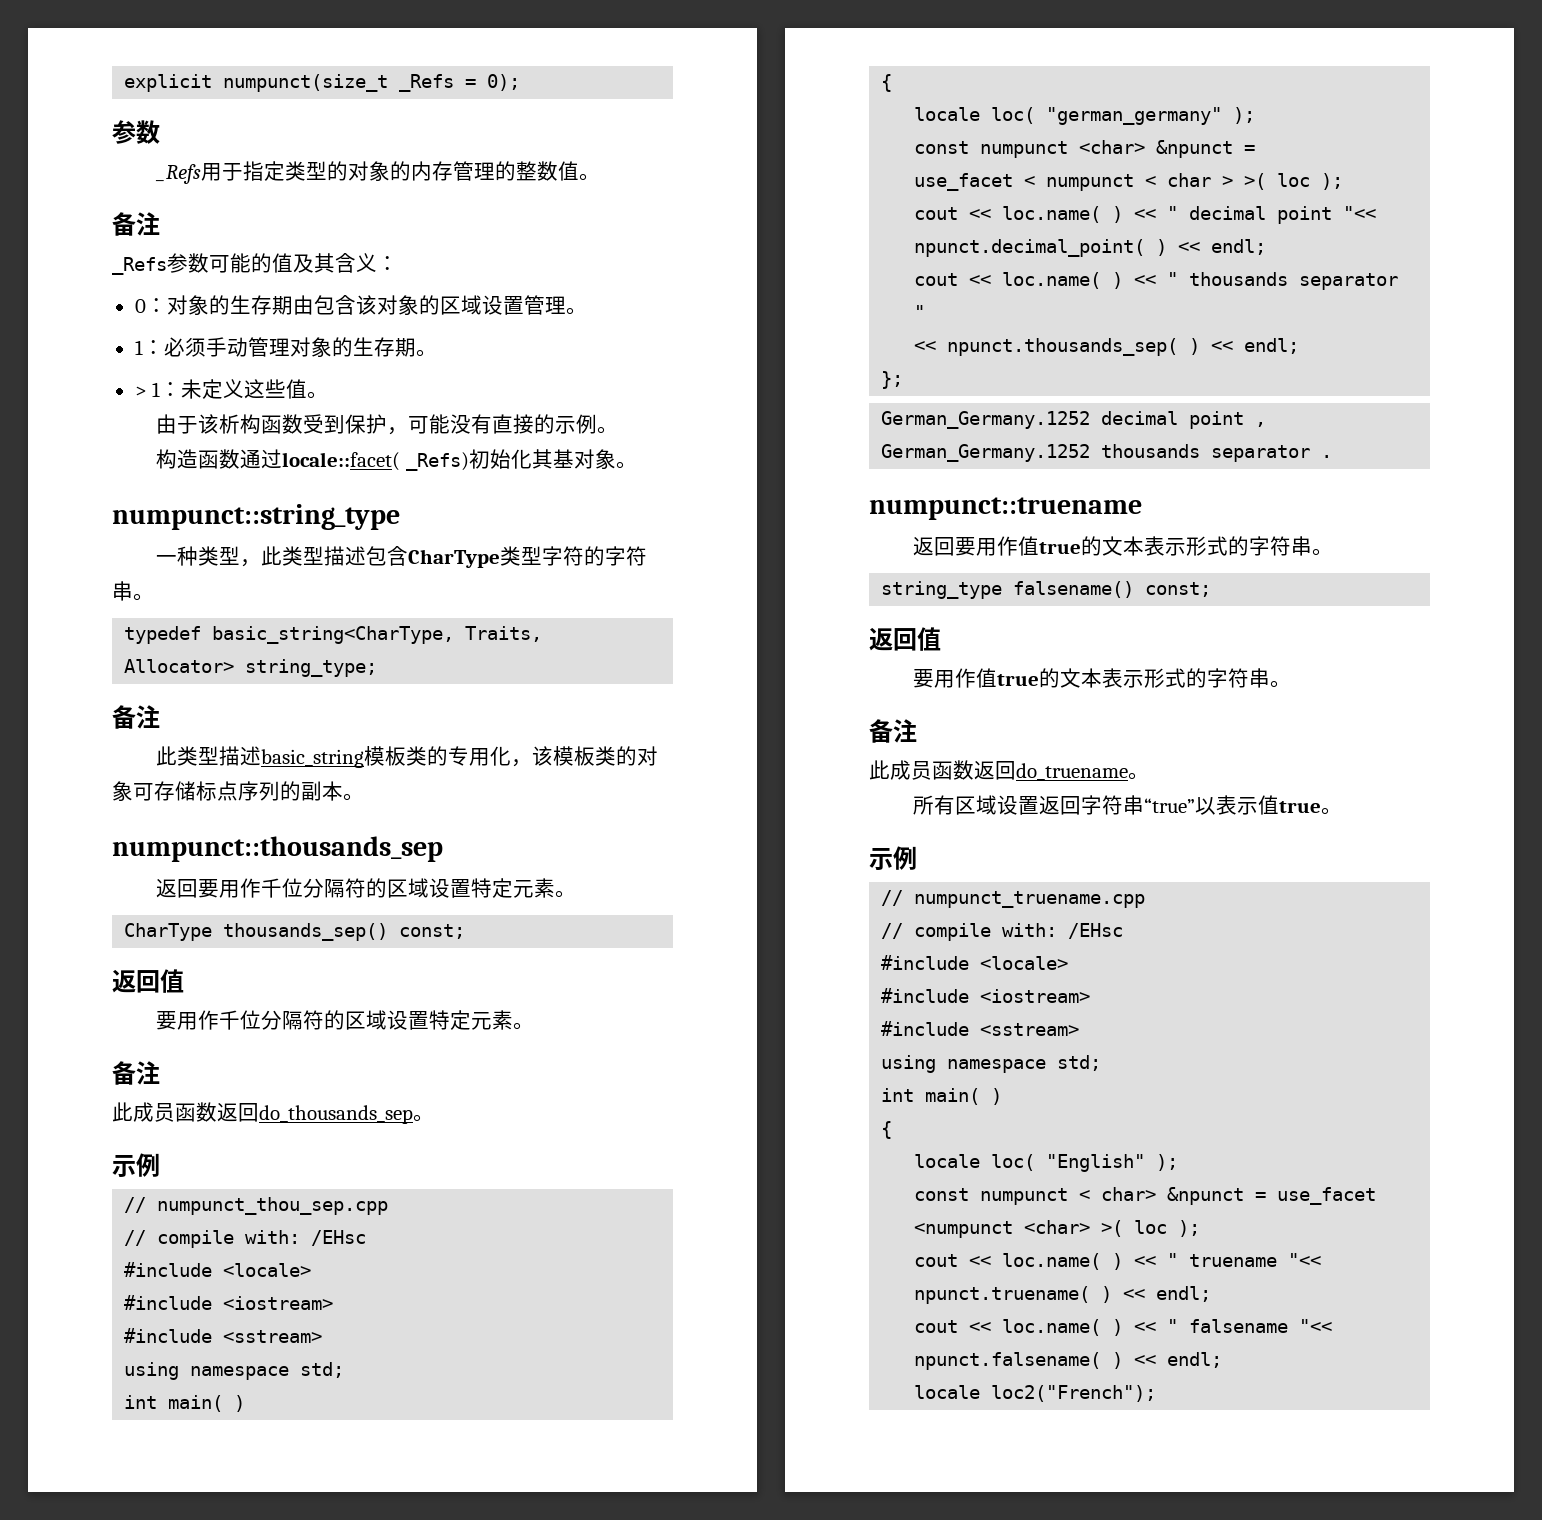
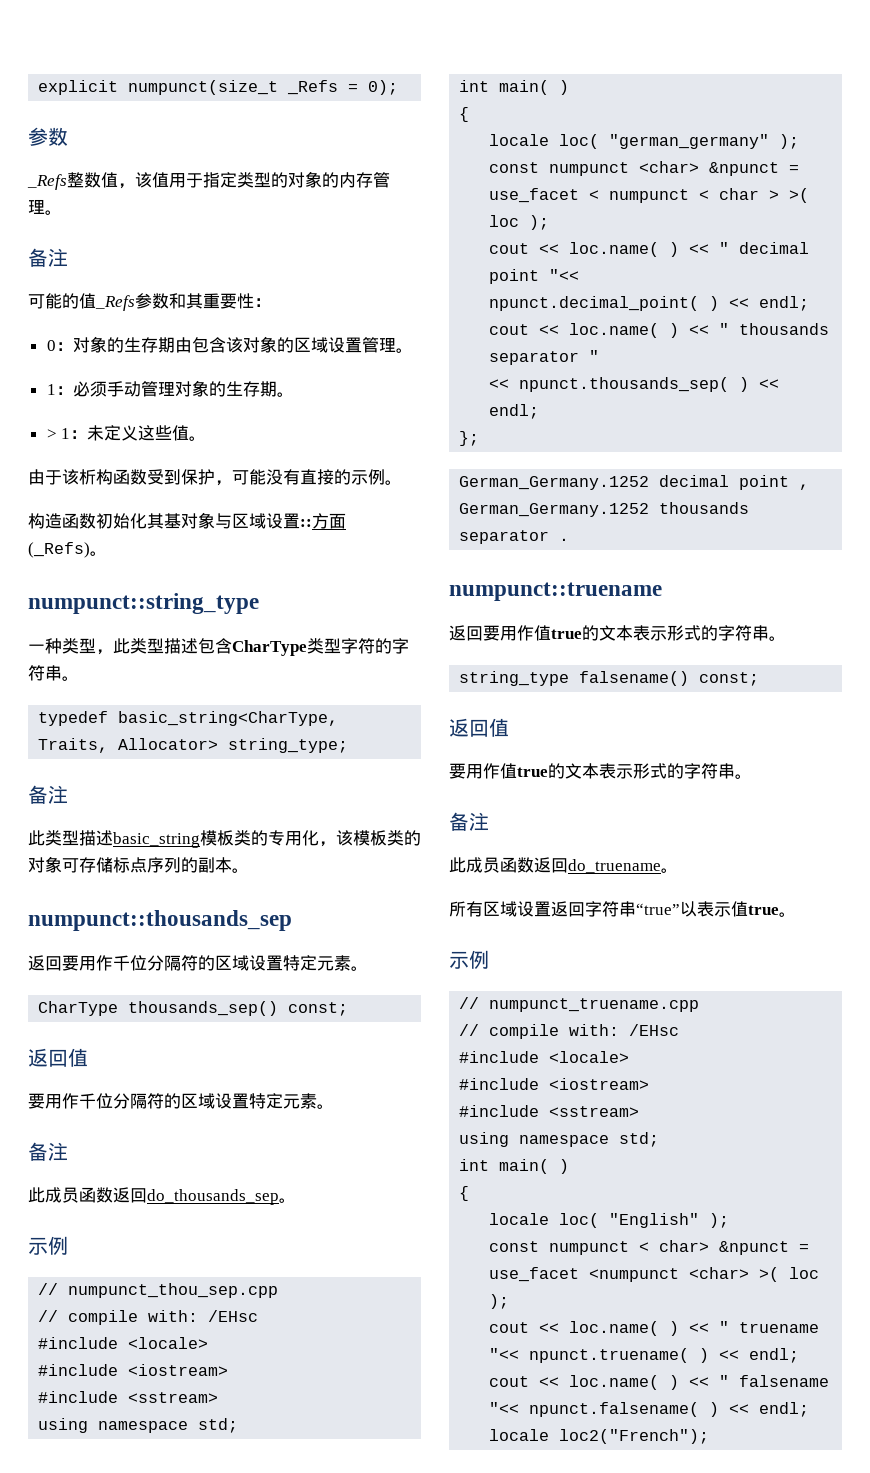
(202, 174) none -> [67,172,169,189] 整数值，该值
[495,161,601,181] [112,212,160,236] [112,253,377,275] 的整数值。 // 备注 // _Refs参数可能的值及其含义 -> [45,210,62,215] [28,248,68,267] [28,293,254,311] 。 // 备注 // 可能的值_Refs参数和其重要性
[240,449,469,471] 通过locale::facet( _Refs) -> (96, 521) none
(616, 459) none -> [215,513,346,529] [28,542,90,558] 与区域设置::方面(_Refs)

